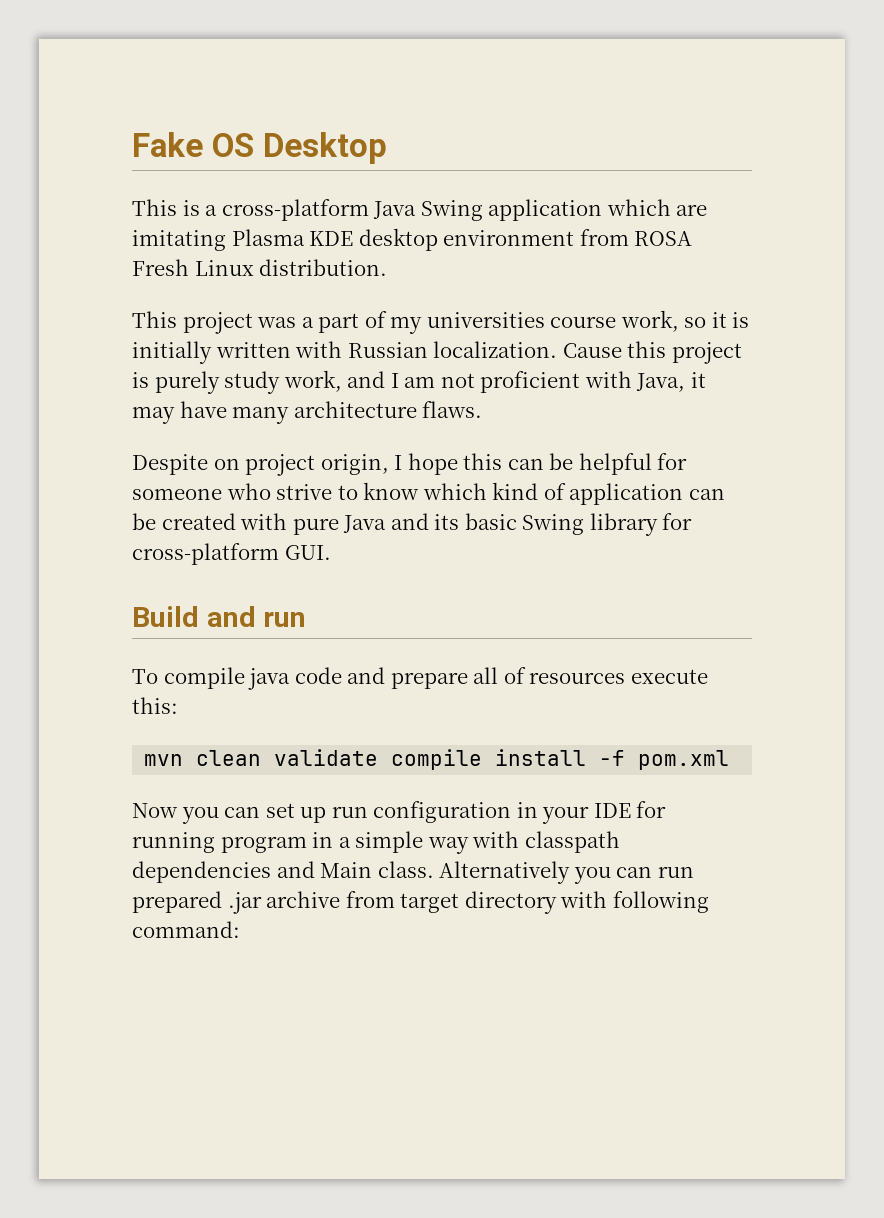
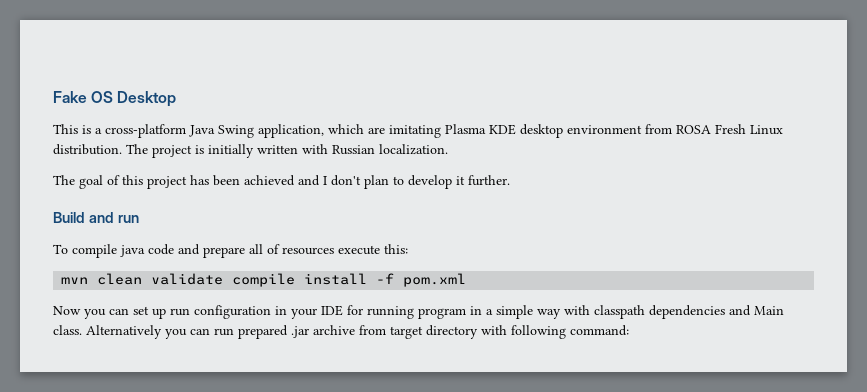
[488,199,603,221] application -> [258,124,324,138] application,
[132,310,727,334] // This project was a part of my universities course work, so it -> [126,144,192,158] The project
[562,341,742,364] [132,370,706,394] [132,401,483,424] [132,453,688,476] [132,482,725,505] [132,513,693,536] [132,543,331,565] Cause this project is purely study work, and I am not proficient with Java, it may have many architecture flaws. // Despite on project origin, I hope this can be helpful for someone who strive to know which kind of application can be created with pure Java and its basic Swing library for cross-platform GUI. -> [53,175,510,189] // The goal of this project has been achieved and I don't plan to develop it further.

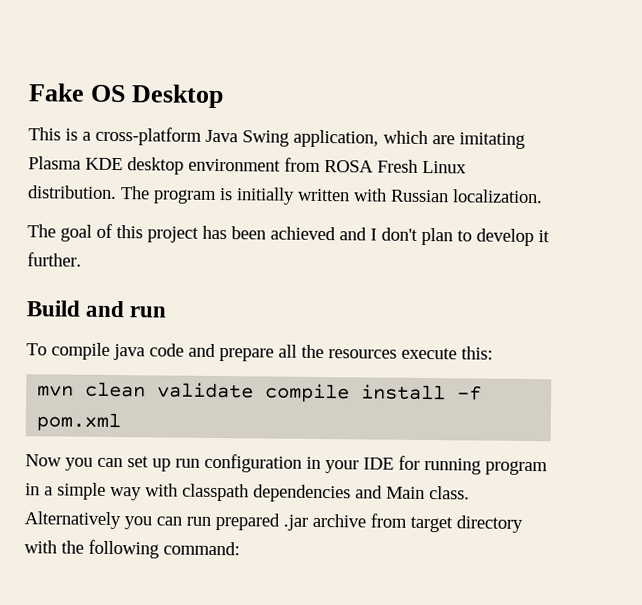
[152,145,192,158] project -> [153,189,217,204] program
[267,244,280,254] of -> [301,344,324,359] the
(507, 330) none -> [61,540,84,554] the

